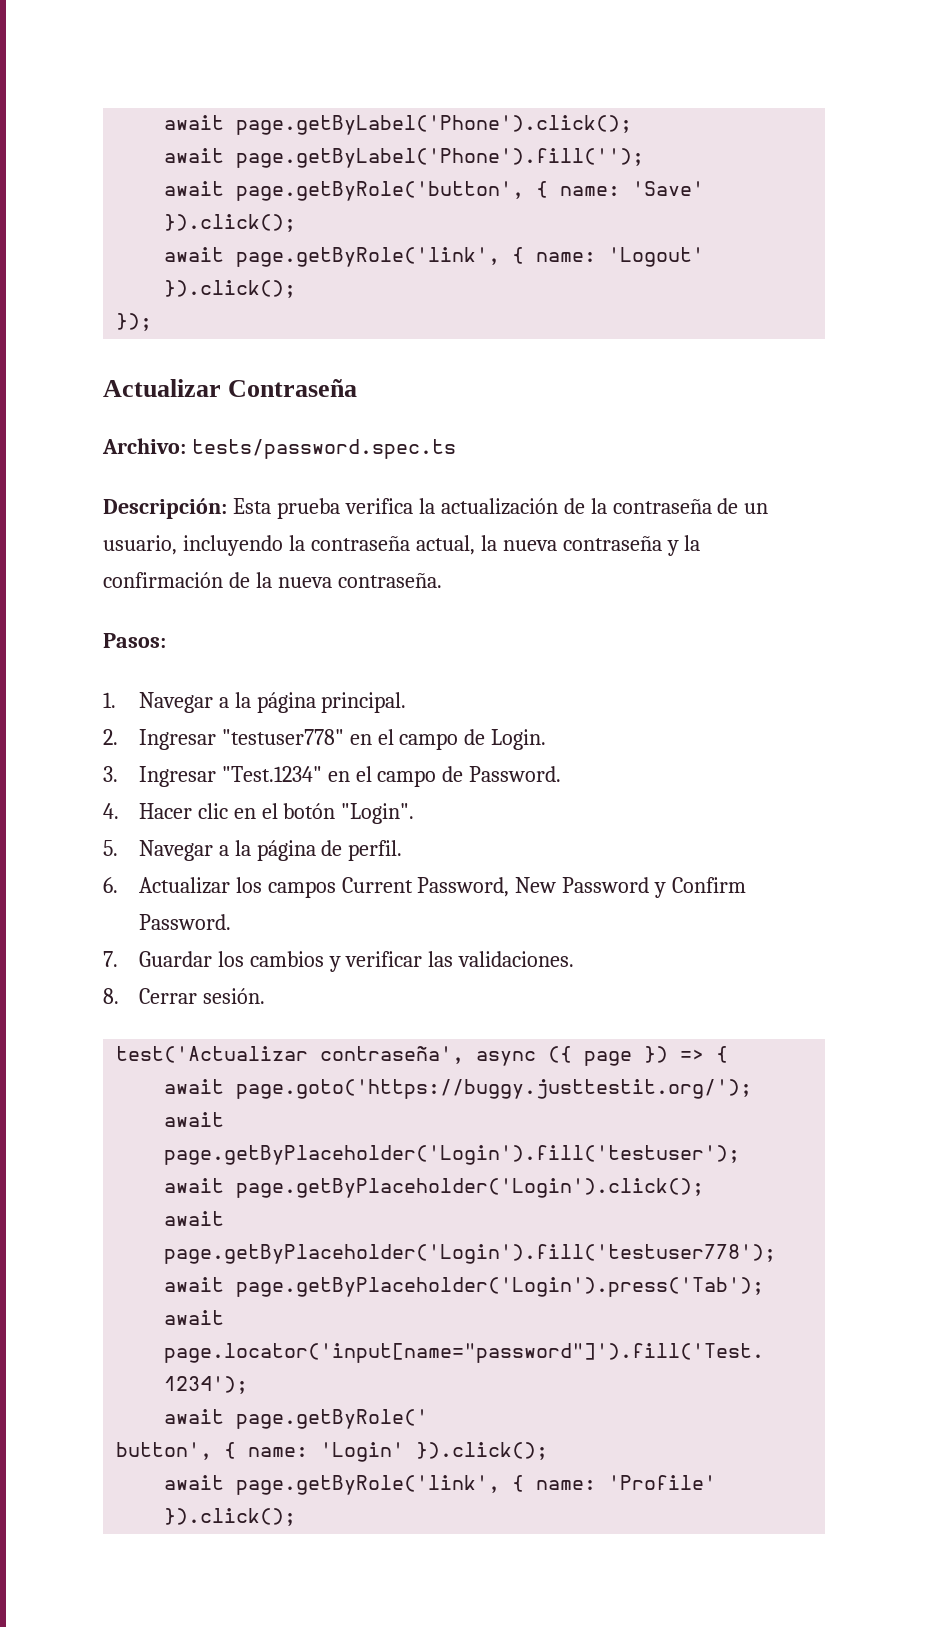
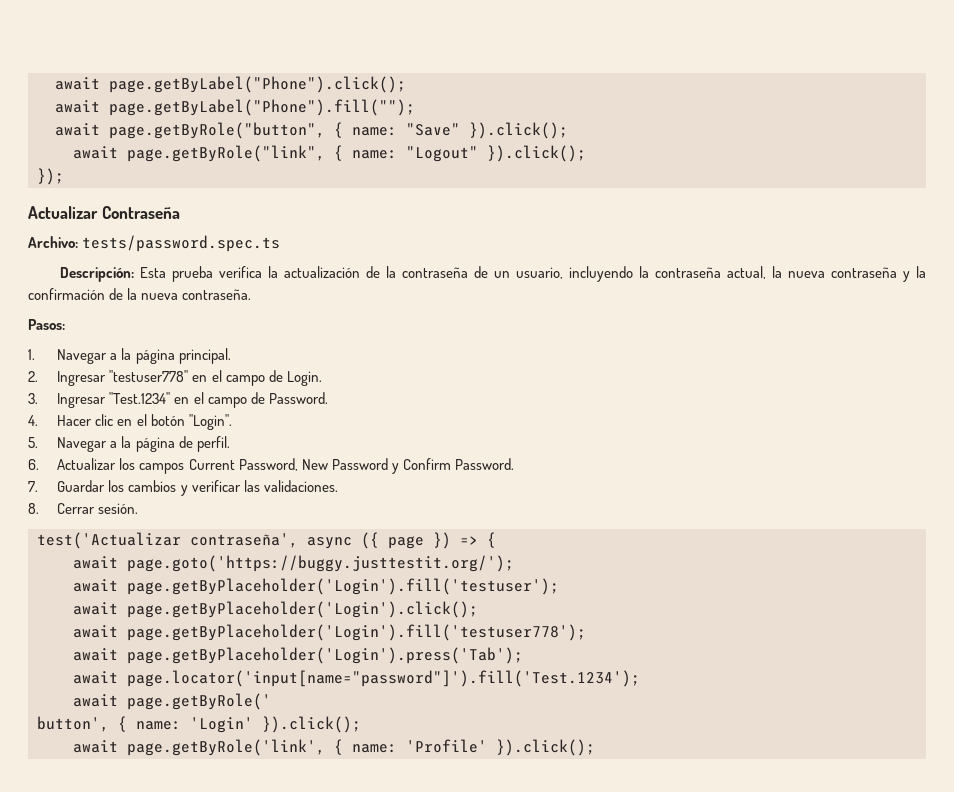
[164,115,633,135] [164,148,645,168] [164,181,705,201] [164,214,297,232] [164,247,705,267] await page.getByLabel('Phone').click(); // await page.getByLabel('Phone').fill(''); // await page.getByRole('button', { name: 'Save' }).click(); // await page.getByRole('link', { name: 'Logout' -> [55,76,406,93] [55,99,415,116] [55,122,568,139] [73,145,478,162] await page.getByLabel("Phone").click(); // await page.getByLabel("Phone").fill(""); // await page.getByRole("button", { name: "Save" }).click(); // await page.getByRole("link", { name: "Logout"

